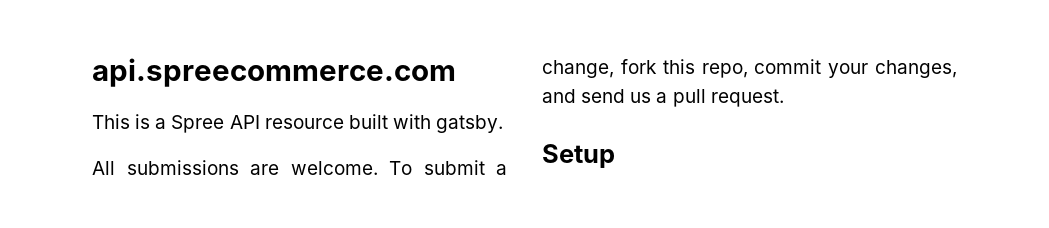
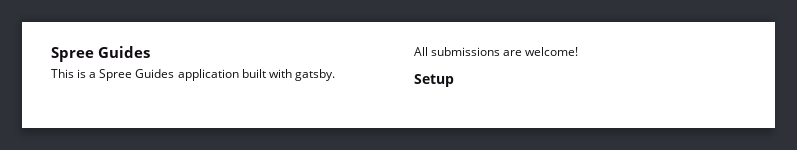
[92,58,456,87] api.spreecommerce.com -> [51,46,150,62] Spree Guides
[229,115,344,129] API resource -> [135,69,239,81] Guides application
[290,160,507,175] [542,59,957,78] [542,89,784,107] welcome. To submit a change, fork this repo, commit your changes, and send us a pull request. -> [525,47,579,56] welcome!

